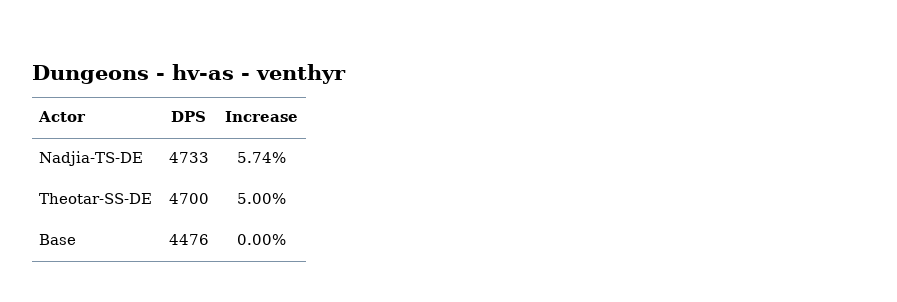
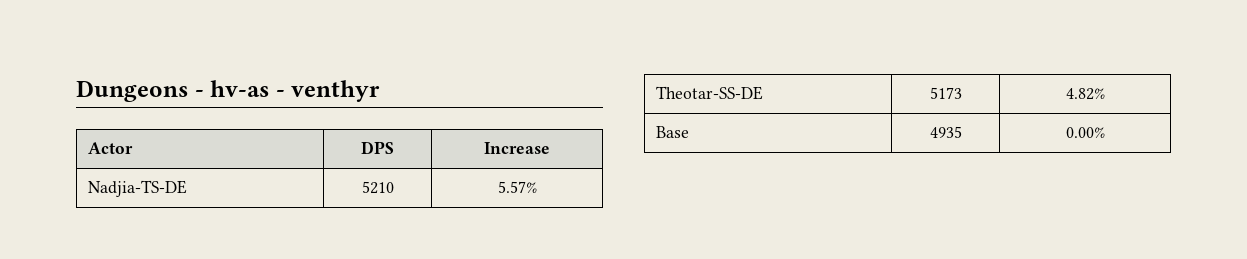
[168,152,209,163] [236,152,286,163] 4733 | 5.74% -> [361,181,394,194] [497,181,537,193] 5210 | 5.57%
[168,193,209,204] [236,193,286,204] 4700 | 5.00% -> [929,87,962,99] [1065,88,1105,100] 5173 | 4.82%
[168,234,209,245] 4476 -> [929,126,962,138] 4935

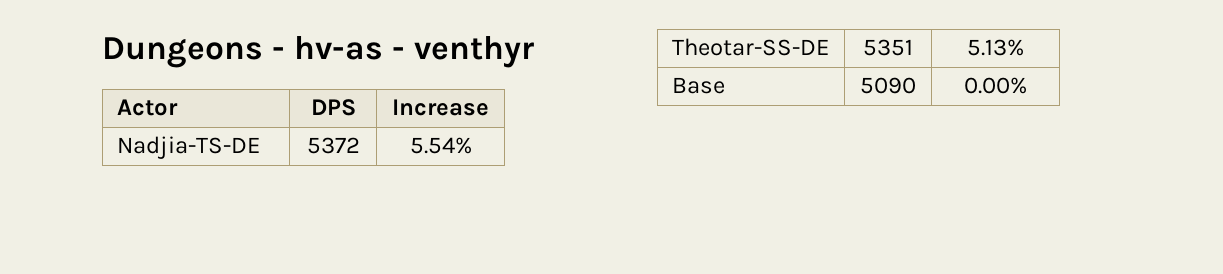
[361,181,394,194] [497,181,537,193] 5210 | 5.57% -> [306,137,360,154] [409,137,472,154] 5372 | 5.54%
[929,87,962,99] [1065,88,1105,100] 5173 | 4.82% -> [863,39,913,56] [967,39,1024,56] 5351 | 5.13%
[929,126,962,138] 4935 -> [860,77,916,94] 5090

